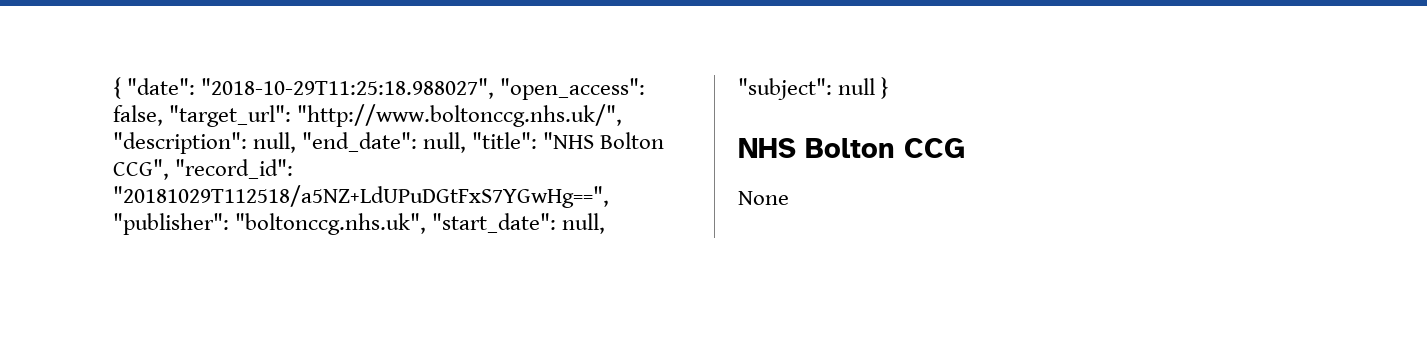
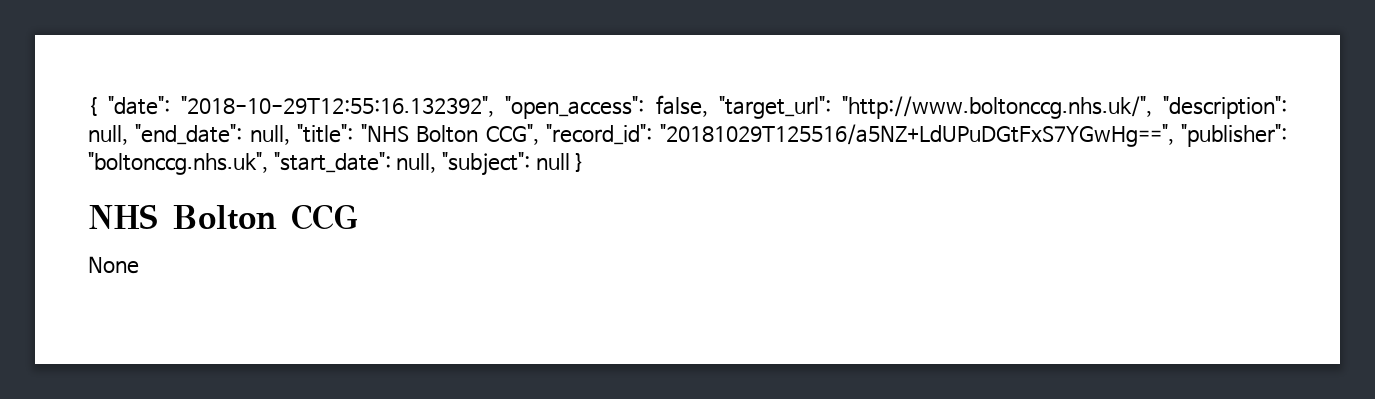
[201,78,495,99] "2018-10-29T11:25:18.988027", -> [181,96,495,117] "2018-10-29T12:55:16.132392",
[113,185,609,208] "20181029T112518/a5NZ+LdUPuDGtFxS7YGwHg==", -> [659,124,1174,147] "20181029T125516/a5NZ+LdUPuDGtFxS7YGwHg==",

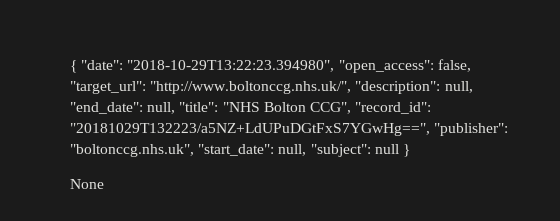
[181,96,495,117] "2018-10-29T12:55:16.132392", -> [127,60,335,72] "2018-10-29T13:22:23.394980",
[659,124,1174,147] "20181029T125516/a5NZ+LdUPuDGtFxS7YGwHg==", -> [70,123,430,136] "20181029T132223/a5NZ+LdUPuDGtFxS7YGwHg==",
[88,204,359,230] // NHS Bolton CCG -> (410, 150) none

